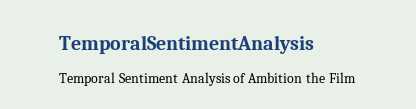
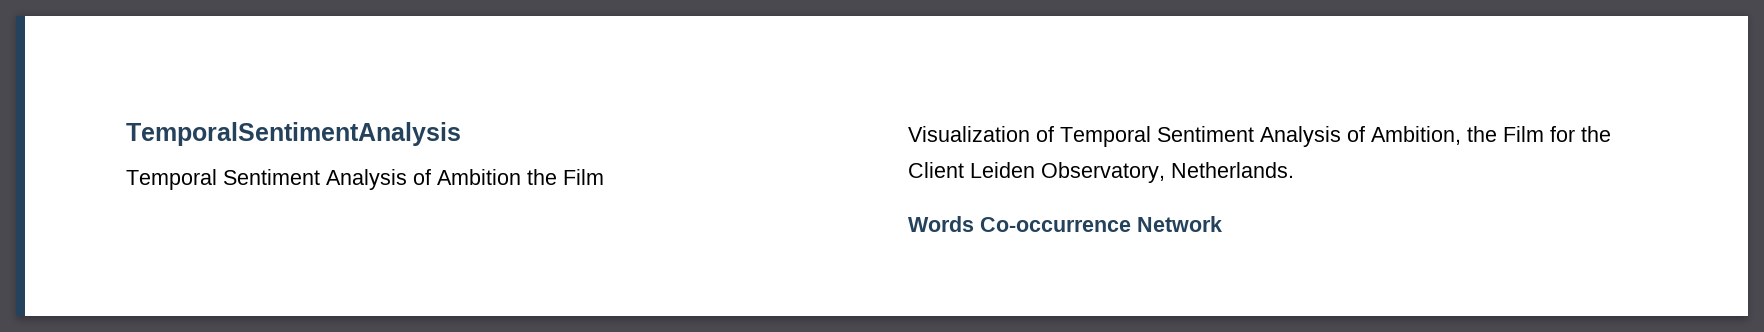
(356, 77) none -> [908,126,1611,147] [908,162,1294,183] [908,216,1222,232] // Visualization of Temporal Sentiment Analysis of Ambition, the Film for the Client Leiden Observatory, Netherlands. // Words Co-occurrence Network

